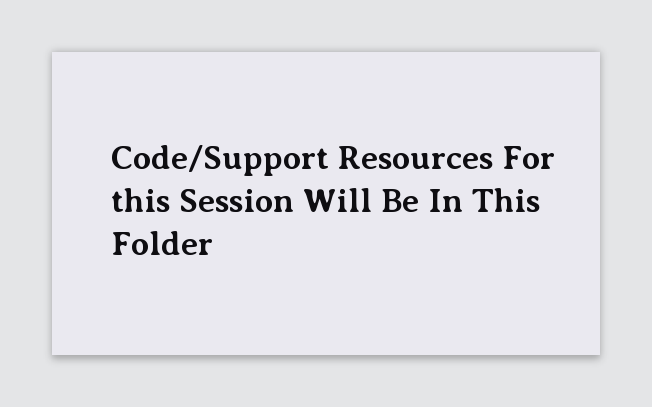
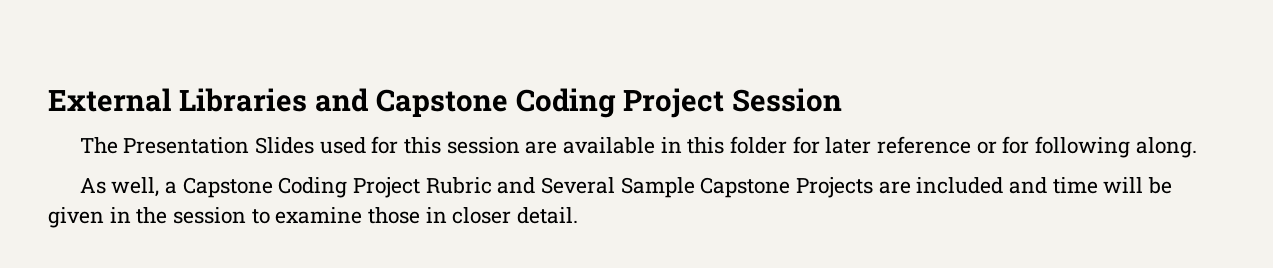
[111,145,556,176] [111,188,541,212] [111,231,213,255] Code/Support Resources For this Session Will Be In This Folder -> [48,88,842,118] [79,136,1197,158] [79,177,1173,198] [48,207,579,228] External Libraries and Capstone Coding Project Session // The Presentation Slides used for this session are available in this folder for later reference or for following along. // As well, a Capstone Coding Project Rubric and Several Sample Capstone Projects are included and time will be given in the session to examine those in closer detail.

